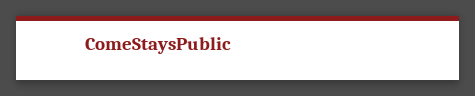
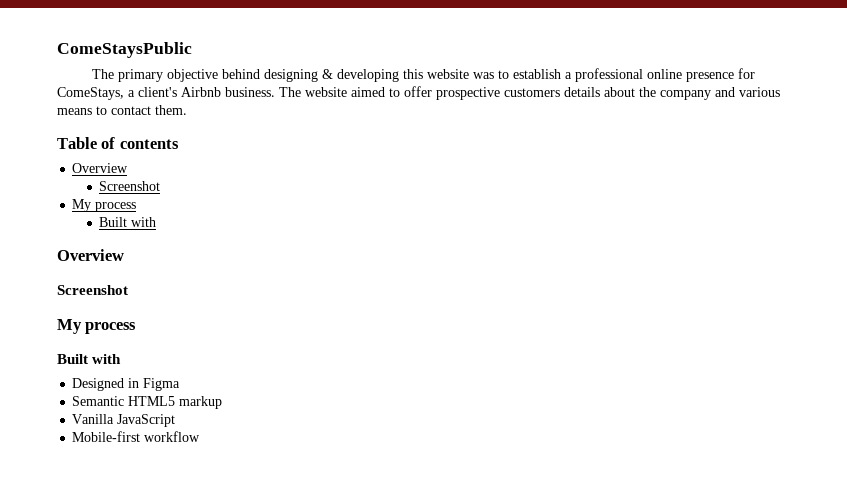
(231, 45) none -> [92,68,756,82] [57,86,780,100] [57,105,187,115] [57,137,179,149] [72,163,129,173] [99,181,161,191] [72,199,137,212] [99,217,157,227] [57,249,124,261] [57,285,128,295] [57,319,137,334] [57,354,122,364] [72,378,181,391] [72,396,223,409] [72,414,176,427] [72,431,201,442] // The primary objective behind designing & developing this website was to establish a professional online presence for ComeStays, a client's Airbnb business. The website aimed to offer prospective customers details about the company and various means to contact them. // Table of contents // Overview // Screenshot // My process // Built with // Overview // Screenshot // My process // Built with // Designed in Figma // Semantic HTML5 markup // Vanilla JavaScript // Mobile-first workflow

